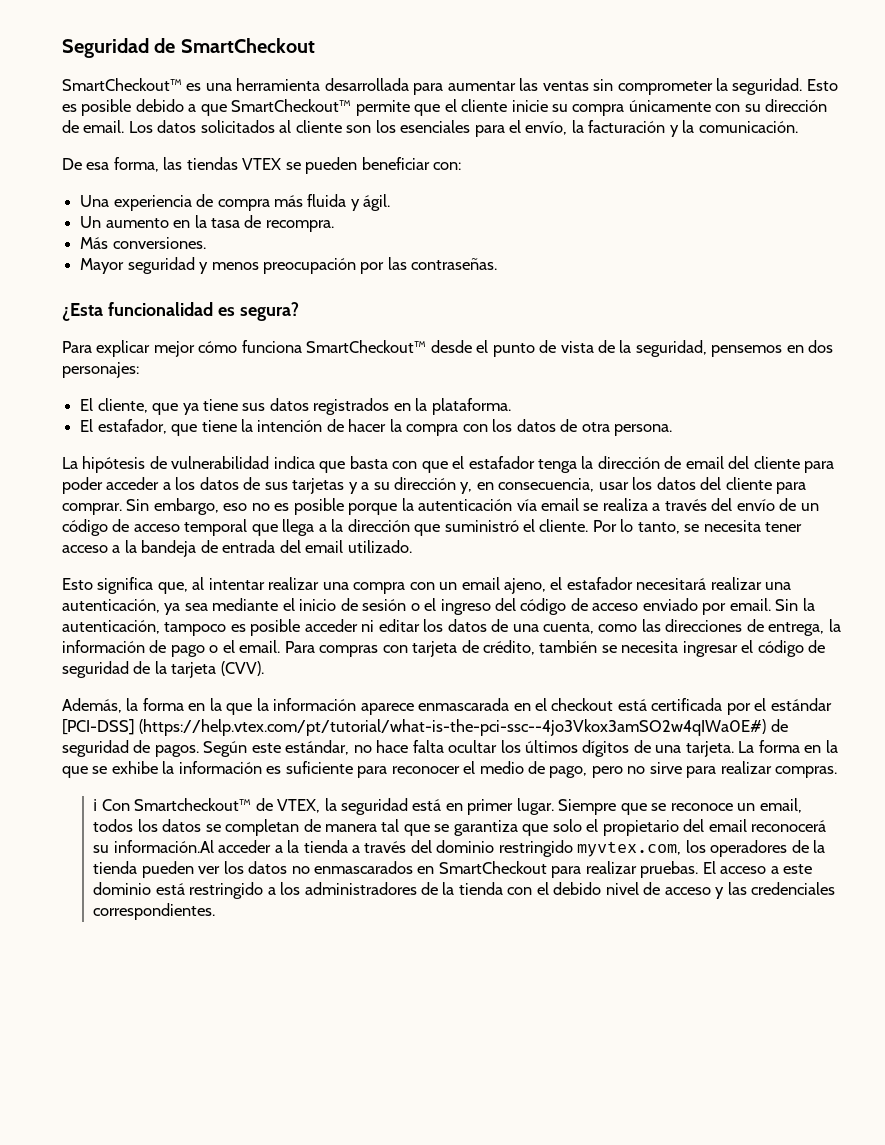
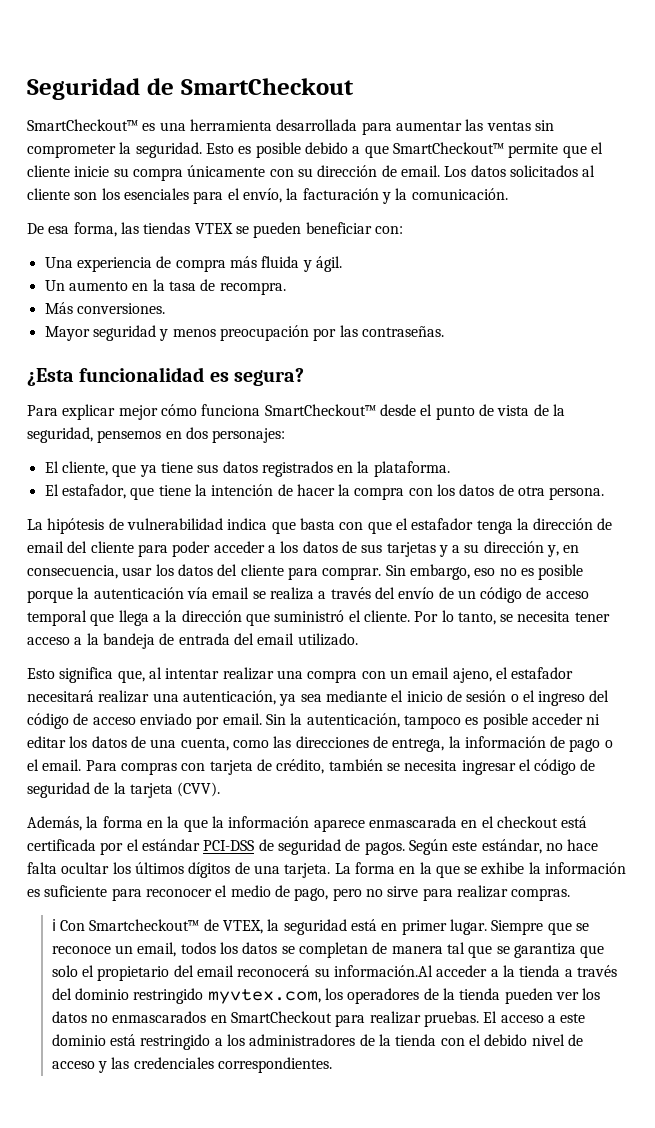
[62,719,767,736] [PCI-DSS] (https://help.vtex.com/pt/tutorial/what-is-the-pci-ssc--4jo3Vkox3amSO2w4qIWa0E#) -> [203,840,255,851] PCI-DSS

